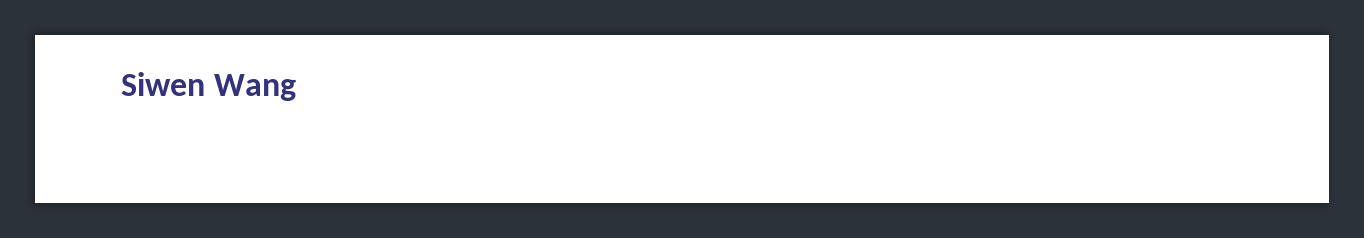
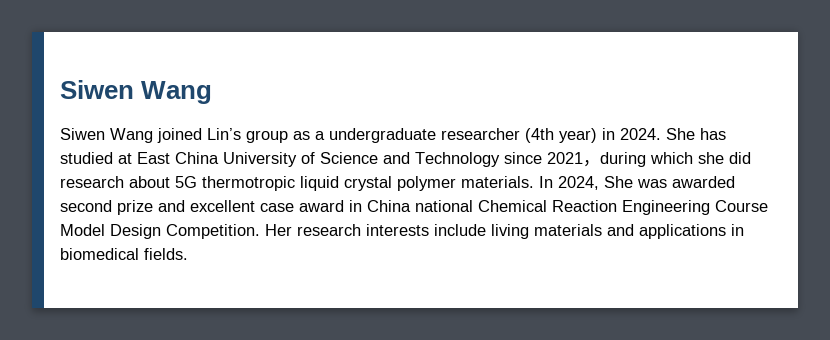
[121,72,297,101] Siwen Wang -> [60,80,213,104] [60,128,726,143] [60,152,751,167] [60,176,735,191] [60,200,768,215] [60,224,744,239] [60,248,188,260] Siwen Wang // Siwen Wang joined Lin’s group as a undergraduate researcher (4th year) in 2024. She has studied at East China University of Science and Technology since 2021，during which she did research about 5G thermotropic liquid crystal polymer materials. In 2024, She was awarded second prize and excellent case award in China national Chemical Reaction Engineering Course Model Design Competition. Her research interests include living materials and applications in biomedical fields.

